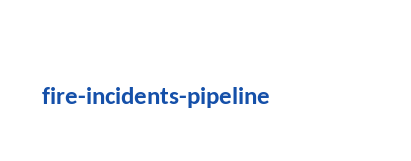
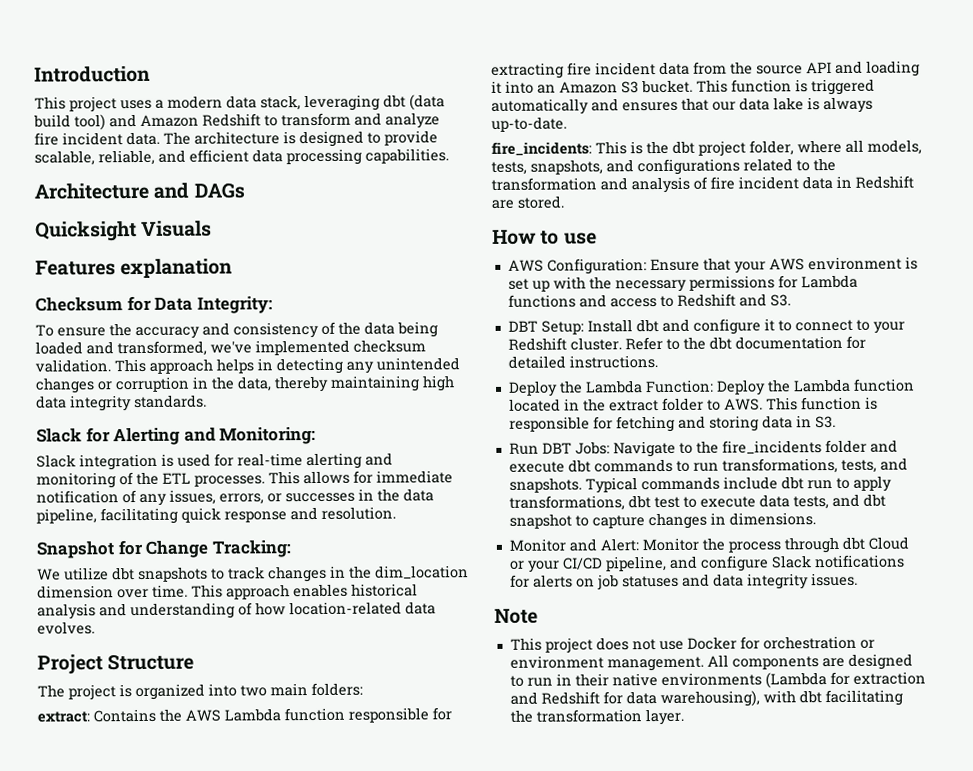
[42,87,270,108] fire-incidents-pipeline -> [34,65,151,83] [34,94,445,113] [33,112,440,131] [34,130,438,148] [34,148,449,166] [34,182,245,200] [35,220,213,242] [35,258,234,279] [35,295,273,314] [35,321,438,340] [35,339,426,357] [35,357,460,375] [35,375,455,394] [36,394,207,412] [36,426,317,446] [36,452,393,471] [36,470,453,489] [36,488,434,506] [36,506,396,525] [36,539,291,559] [37,565,469,583] [37,583,418,600] [37,601,436,620] [37,621,95,635] [37,653,195,675] [37,682,363,701] [37,707,452,723] [491,60,920,79] [491,78,875,96] [491,96,873,115] [491,116,567,132] [491,139,922,157] [491,157,836,176] [491,175,914,194] [491,195,564,209] [492,229,597,245] [507,256,918,275] [507,274,858,293] [507,293,791,308] [507,318,905,335] [507,335,866,351] [507,355,658,369] [507,378,915,397] [508,396,878,412] [508,415,836,433] [508,439,898,458] [508,457,908,474] [508,475,892,494] [508,493,886,511] [508,512,816,530] [508,536,909,554] [509,554,905,573] [509,572,858,591] [494,608,538,624] [509,635,875,654] [509,653,913,672] [509,671,926,689] [509,689,903,708] [509,708,684,726] Introduction // This project uses a modern data stack, leveraging dbt (data build tool) and Amazon Redshift to transform and analyze fire incident data. The architecture is designed to provide scalable, reliable, and efficient data processing capabilities. // Architecture and DAGs // Quicksight Visuals // Features explanation // Checksum for Data Integrity: // To ensure the accuracy and consistency of the data being loaded and transformed, we've implemented checksum validation. This approach helps in detecting any unintended changes or corruption in the data, thereby maintaining high data integrity standards. // Slack for Alerting and Monitoring: // Slack integration is used for real-time alerting and monitoring of the ETL processes. This allows for immediate notification of any issues, errors, or successes in the data pipeline, facilitating quick response and resolution. // Snapshot for Change Tracking: // We utilize dbt snapshots to track changes in the dim_location dimension over time. This approach enables historical analysis and understanding of how location-related data evolves. // Project Structure // The project is organized into two main folders: // extract: Contains the AWS Lambda function responsible for extracting fire incident data from the source API and loading it into an Amazon S3 bucket. This function is triggered automatically and ensures that our data lake is always up-to-date. // fire_incidents: This is the dbt project folder, where all models, tests, snapshots, and configurations related to the transformation and analysis of fire incident data in Redshift are stored. // How to use // AWS Configuration: Ensure that your AWS environment is set up with the necessary permissions for Lambda functions and access to Redshift and S3. // DBT Setup: Install dbt and configure it to connect to your Redshift cluster. Refer to the dbt documentation for detailed instructions. // Deploy the Lambda Function: Deploy the Lambda function located in the extract folder to AWS. This function is responsible for fetching and storing data in S3. // Run DBT Jobs: Navigate to the fire_incidents folder and execute dbt commands to run transformations, tests, and snapshots. Typical commands include dbt run to apply transformations, dbt test to execute data tests, and dbt snapshot to capture changes in dimensions. // Monitor and Alert: Monitor the process through dbt Cloud or your CI/CD pipeline, and configure Slack notifications for alerts on job statuses and data integrity issues. // Note // This project does not use Docker for orchestration or environment management. All components are designed to run in their native environments (Lambda for extraction and Redshift for data warehousing), with dbt facilitating the transformation layer.

